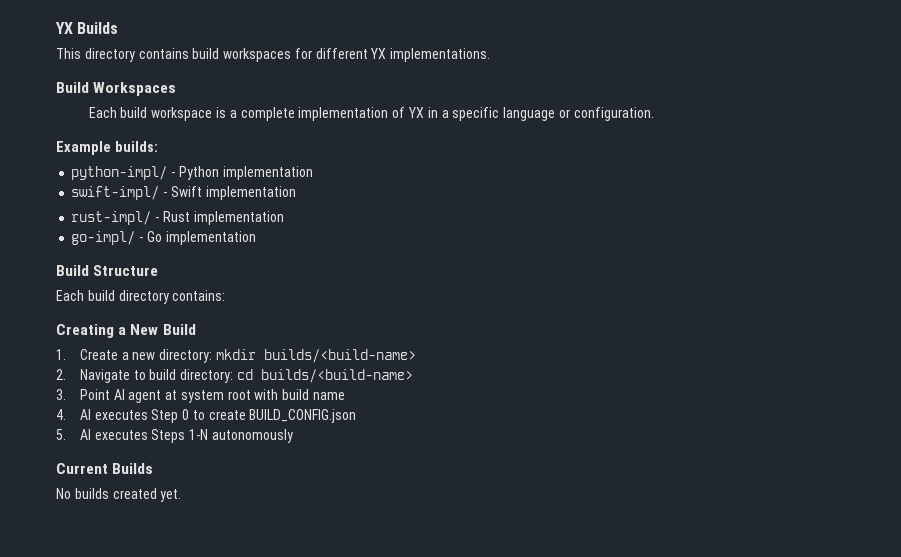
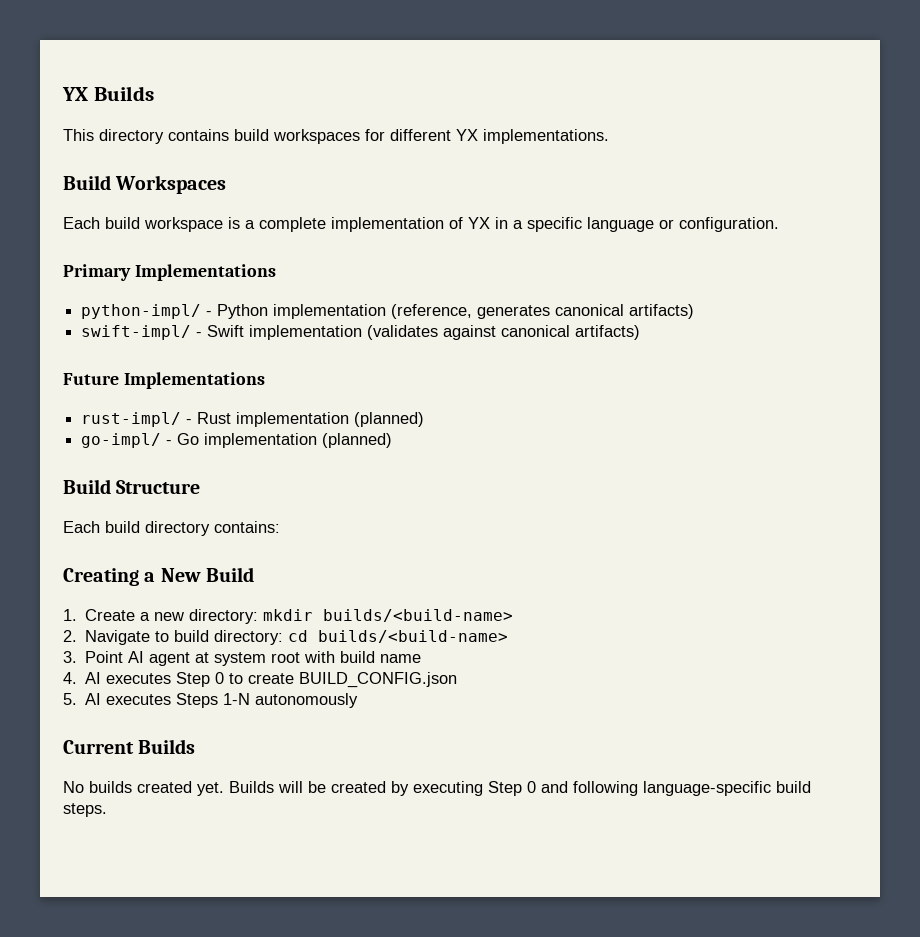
[56,141,158,155] Example builds: -> [63,264,276,281] Primary Implementations
(313, 173) none -> [391,304,695,319] (reference, generates canonical artifacts)
(296, 193) none -> [367,325,641,340] [63,372,265,389] (validates against canonical artifacts) // Future Implementations
(284, 218) none -> [354,412,425,427] (planned)
(256, 238) none -> [322,433,393,448] (planned)
(182, 495) none -> [229,781,811,796] [63,803,107,817] Builds will be created by executing Step 0 and following language-specific build steps.

